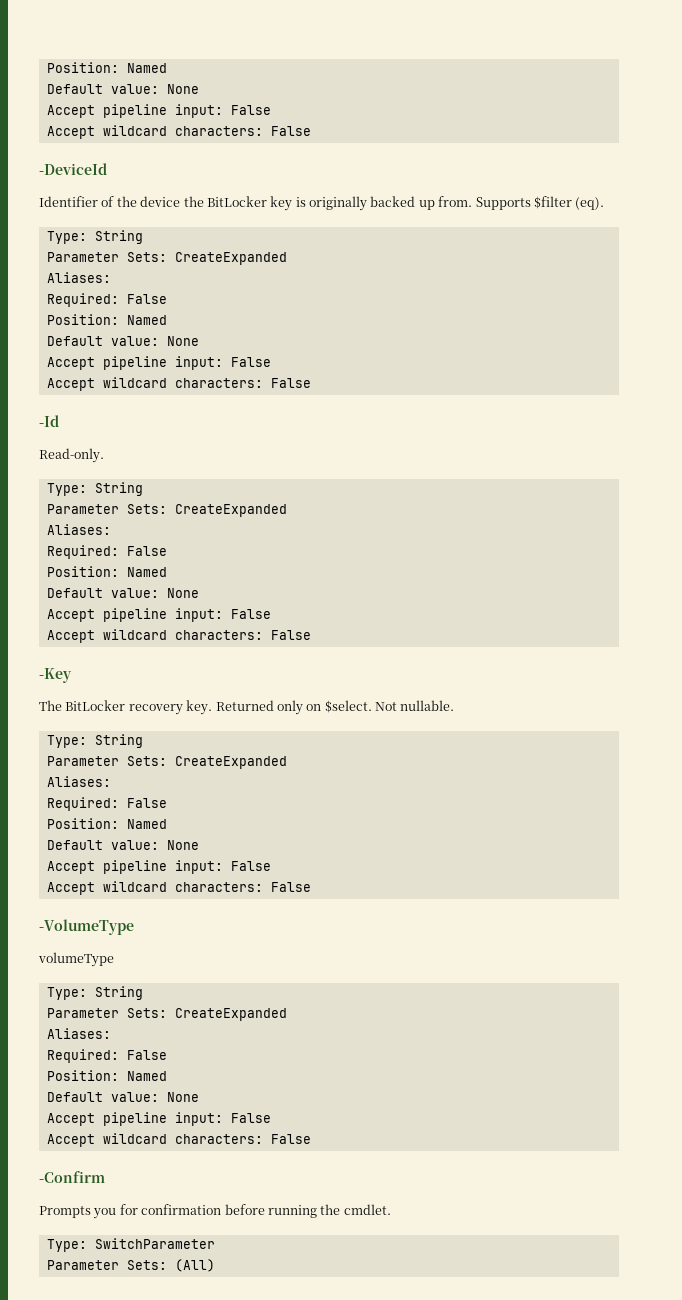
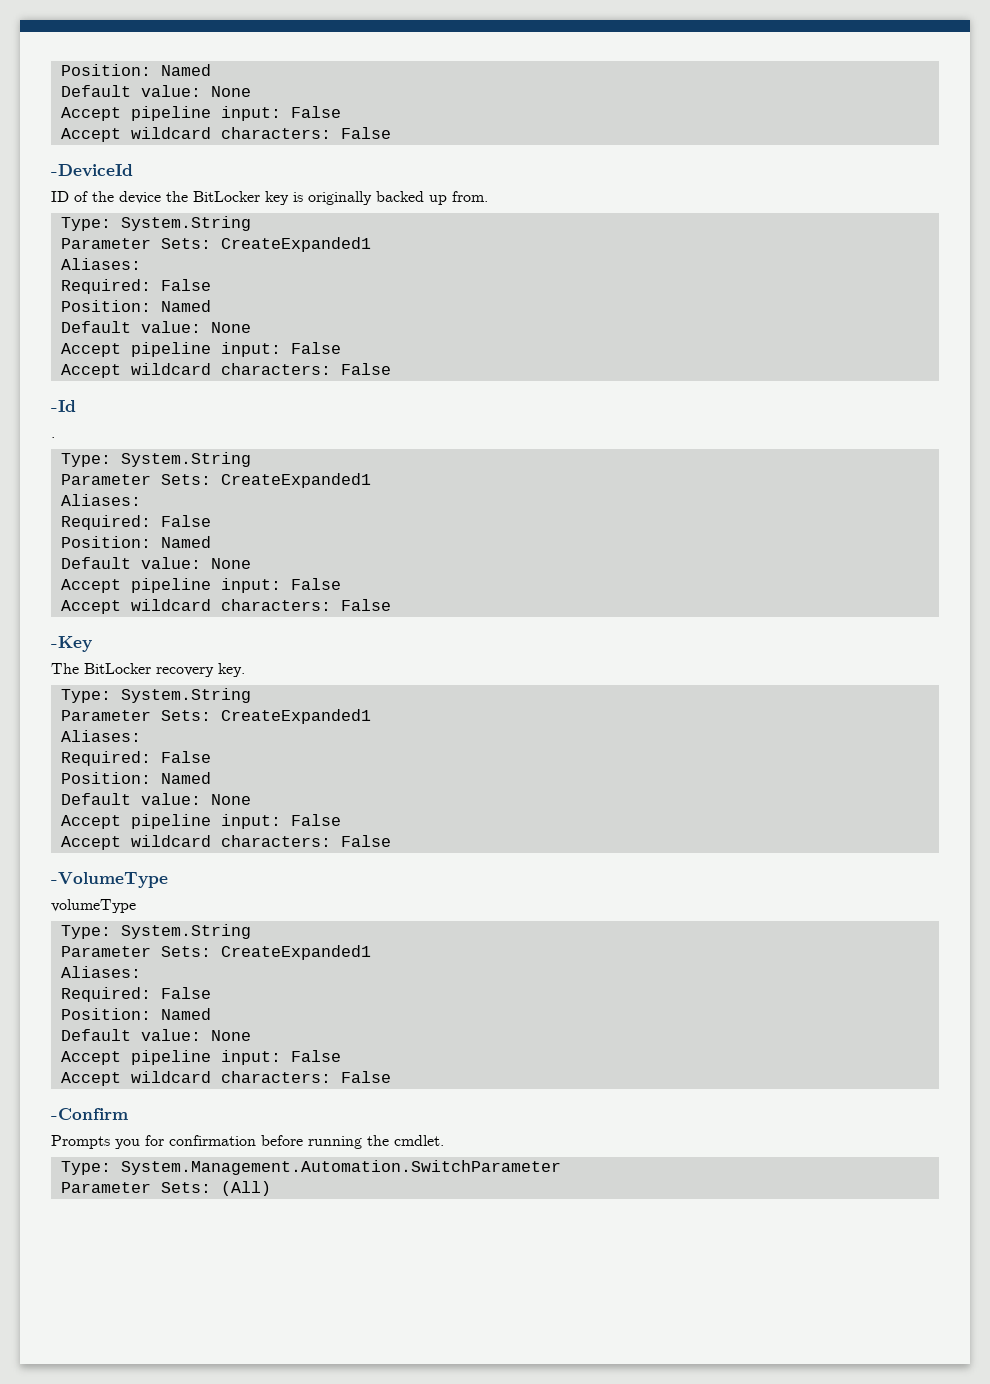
[39,196,98,207] Identifier -> [51,191,69,202] ID
[475,196,605,210] [46,230,143,244] [46,252,287,265] Supports $filter (eq). // Type: String // Parameter Sets: CreateExpanded -> [60,216,251,231] [60,237,371,252] // Type: System.String // Parameter Sets: CreateExpanded1
[39,448,104,463] [46,482,143,496] [46,504,287,517] Read-only. // Type: String // Parameter Sets: CreateExpanded -> [51,437,55,438] [60,452,251,467] [60,473,371,488] . // Type: System.String // Parameter Sets: CreateExpanded1
[215,700,455,715] [46,734,143,748] [46,756,287,769] Returned only on $select. Not nullable. // Type: String // Parameter Sets: CreateExpanded -> [60,688,251,703] [60,709,371,724] // Type: System.String // Parameter Sets: CreateExpanded1
[94,986,143,1000] [46,1008,287,1021] String // Parameter Sets: CreateExpanded -> [120,924,251,939] [60,945,371,960] System.String // Parameter Sets: CreateExpanded1
[94,1238,215,1249] SwitchParameter -> [120,1160,561,1175] System.Management.Automation.SwitchParameter

